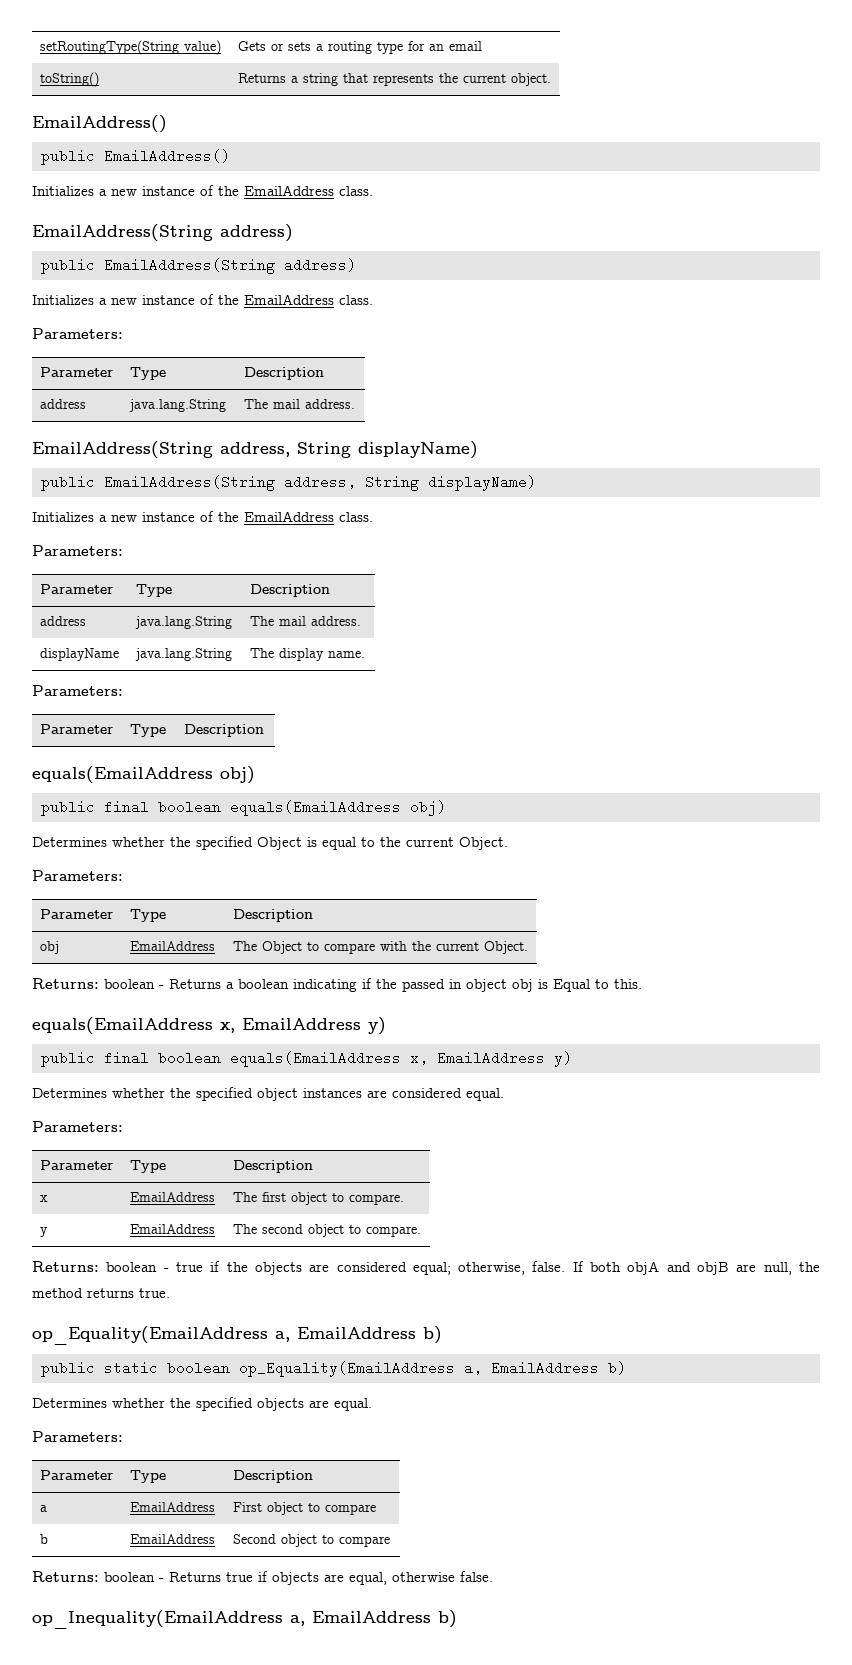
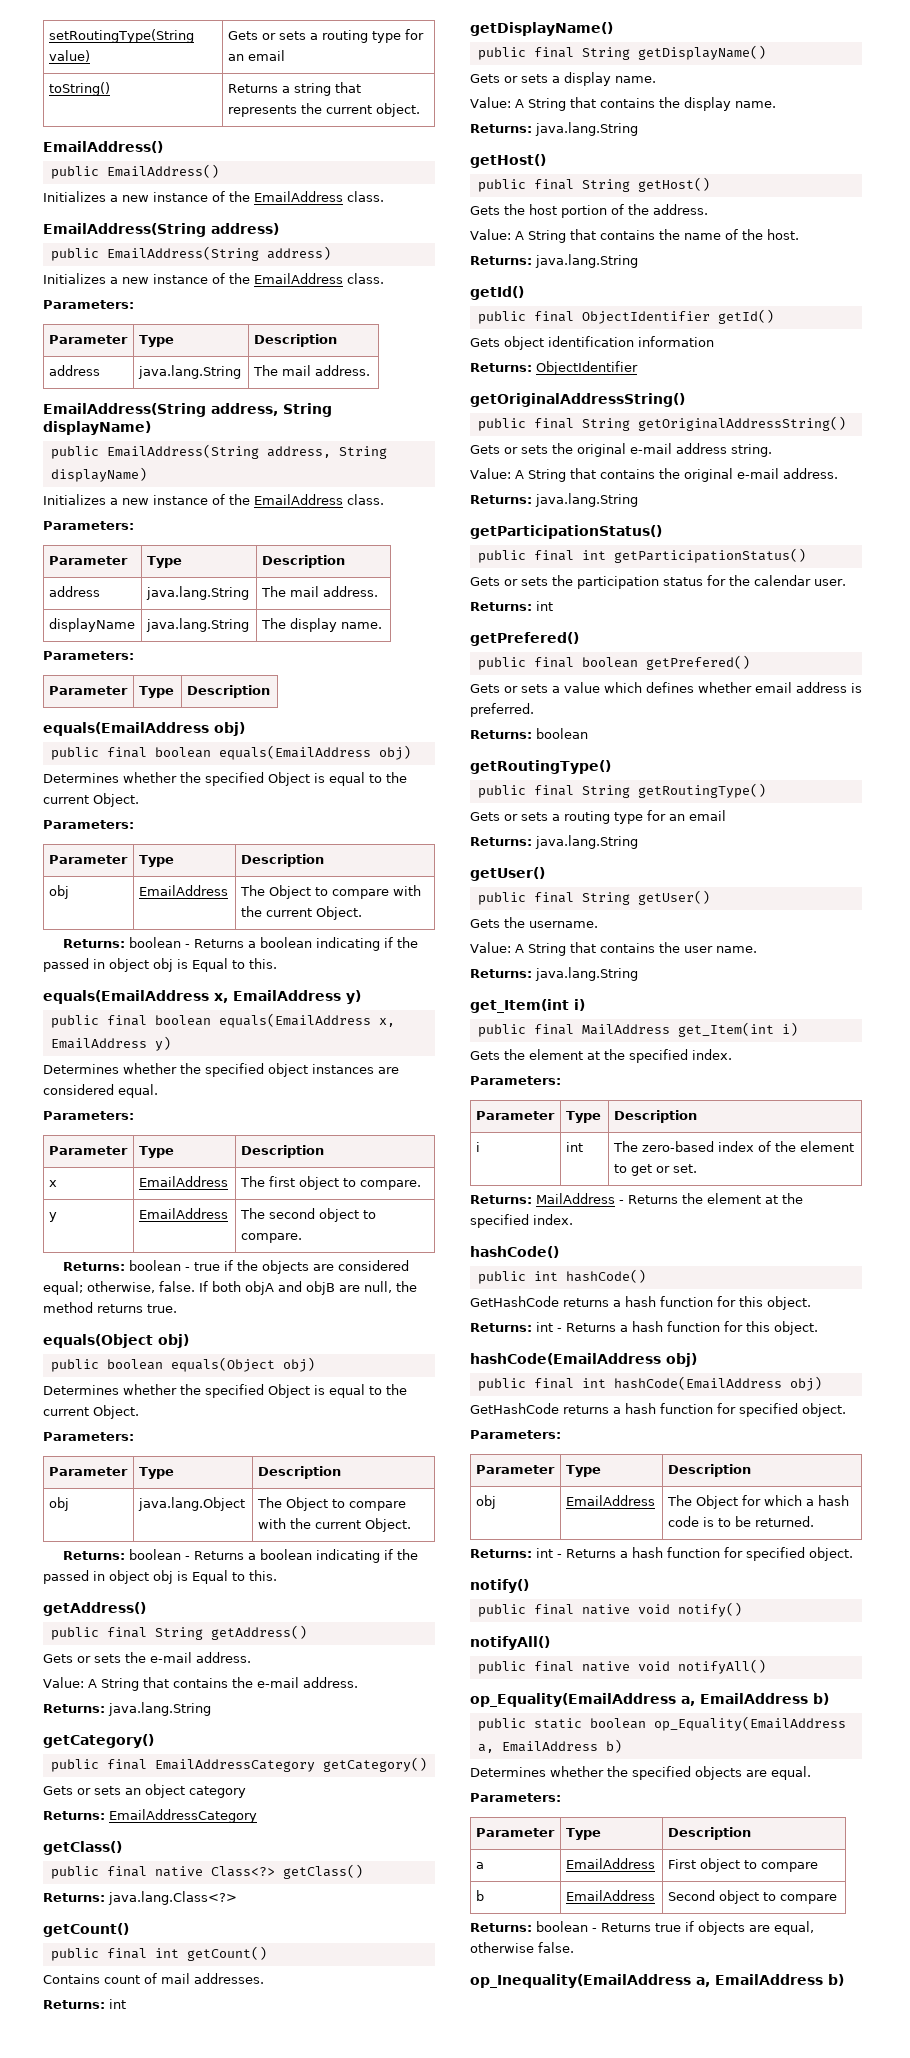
(170, 1293) none -> [43,1334,189,1348] [50,1357,315,1372] [43,1384,407,1398] [43,1405,139,1419] [43,1432,134,1441] [48,1467,128,1476] [138,1467,174,1479] [257,1466,341,1479] [48,1497,69,1511] [137,1497,245,1511] [256,1497,406,1511] [257,1518,411,1532] [62,1549,418,1563] [43,1570,277,1584] [43,1602,146,1616] [50,1625,307,1640] [43,1652,251,1663] [43,1677,358,1691] [43,1702,211,1716] [43,1734,154,1748] [50,1757,427,1772] [43,1784,246,1798] [43,1809,257,1823] [43,1841,122,1855] [50,1864,363,1879] [43,1891,237,1905] [43,1923,129,1937] [50,1946,267,1961] [43,1973,264,1984] [43,1999,126,2009] [470,22,613,36] [477,45,766,60] [470,72,656,86] [470,97,776,111] [470,122,638,136] [470,154,546,168] [477,177,710,192] [470,204,708,218] [470,229,799,243] [470,254,638,268] [470,286,524,300] [477,309,774,324] [470,336,714,350] [470,361,638,375] [470,393,685,407] [477,416,846,431] [470,443,772,457] [470,468,838,482] [470,493,638,507] [470,525,662,539] [477,548,806,563] [470,575,846,589] [470,601,553,611] [470,632,579,646] [477,655,750,670] [470,682,862,693] [470,703,534,717] [470,728,588,739] [470,760,611,774] [477,783,766,798] [470,810,726,824] [470,835,638,849] [470,867,545,881] [477,890,710,905] [470,917,598,928] [470,942,757,956] [470,967,638,981] [470,999,585,1013] [477,1022,798,1037] [470,1049,732,1063] [470,1076,561,1085] [475,1111,555,1120] [565,1111,601,1123] [613,1110,697,1123] [475,1142,480,1152] [565,1142,583,1152] [612,1141,854,1152] [613,1164,697,1176] [470,1193,803,1204] [470,1214,573,1228] [470,1246,559,1258] [477,1269,646,1284] [470,1296,811,1310] [470,1321,818,1335] [470,1353,697,1367] [477,1376,822,1391] [470,1403,846,1417] [470,1430,561,1439] [475,1465,555,1474] [565,1465,601,1477] [667,1464,751,1477] [475,1495,496,1509] [565,1495,655,1506] [666,1495,849,1509] [667,1516,814,1527] [470,1547,853,1561] [470,1579,529,1593] [477,1602,742,1617] [470,1636,550,1650] [477,1659,766,1674] // equals(Object obj) // public boolean equals(Object obj) // Determines whether the specified Object is equal to the current Object. // Parameters: // Parameter | Type | Description // obj | java.lang.Object | The Object to compare with the current Object. // Returns: boolean - Returns a boolean indicating if the passed in object obj is Equal to this. // getAddress() // public final String getAddress() // Gets or sets the e-mail address. // Value: A String that contains the e-mail address. // Returns: java.lang.String // getCategory() // public final EmailAddressCategory getCategory() // Gets or sets an object category // Returns: EmailAddressCategory // getClass() // public final native Class<?> getClass() // Returns: java.lang.Class<?> // getCount() // public final int getCount() // Contains count of mail addresses. // Returns: int // getDisplayName() // public final String getDisplayName() // Gets or sets a display name. // Value: A String that contains the display name. // Returns: java.lang.String // getHost() // public final String getHost() // Gets the host portion of the address. // Value: A String that contains the name of the host. // Returns: java.lang.String // getId() // public final ObjectIdentifier getId() // Gets object identification information // Returns: ObjectIdentifier // getOriginalAddressString() // public final String getOriginalAddressString() // Gets or sets the original e-mail address string. // Value: A String that contains the original e-mail address. // Returns: java.lang.String // getParticipationStatus() // public final int getParticipationStatus() // Gets or sets the participation status for the calendar user. // Returns: int // getPrefered() // public final boolean getPrefered() // Gets or sets a value which defines whether email address is preferred. // Returns: boolean // getRoutingType() // public final String getRoutingType() // Gets or sets a routing type for an email // Returns: java.lang.String // getUser() // public final String getUser() // Gets the username. // Value: A String that contains the user name. // Returns: java.lang.String // get_Item(int i) // public final MailAddress get_Item(int i) // Gets the element at the specified index. // Parameters: // Parameter | Type | Description // i | int | The zero-based index of the element to get or set. // Returns: MailAddress - Returns the element at the specified index. // hashCode() // public int hashCode() // GetHashCode returns a hash function for this object. // Returns: int - Returns a hash function for this object. // hashCode(EmailAddress obj) // public final int hashCode(EmailAddress obj) // GetHashCode returns a hash function for specified object. // Parameters: // Parameter | Type | Description // obj | EmailAddress | The Object for which a hash code is to be returned. // Returns: int - Returns a hash function for specified object. // notify() // public final native void notify() // notifyAll() // public final native void notifyAll()

